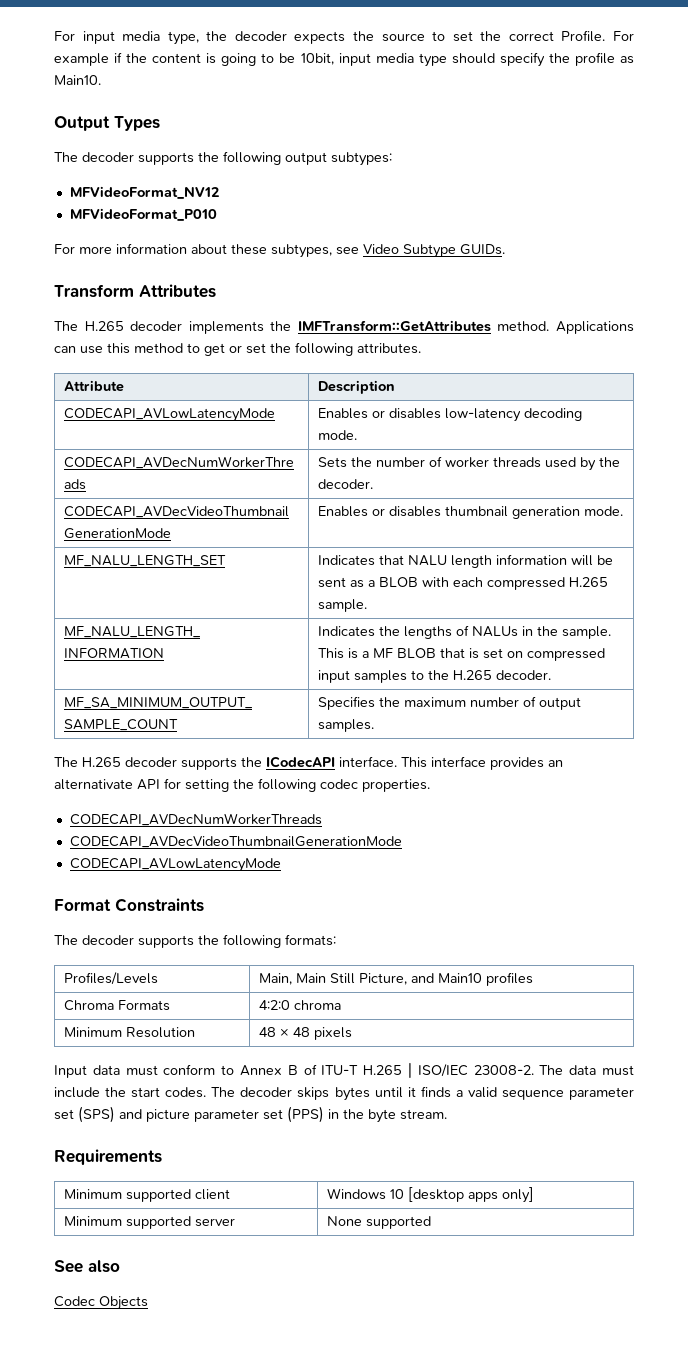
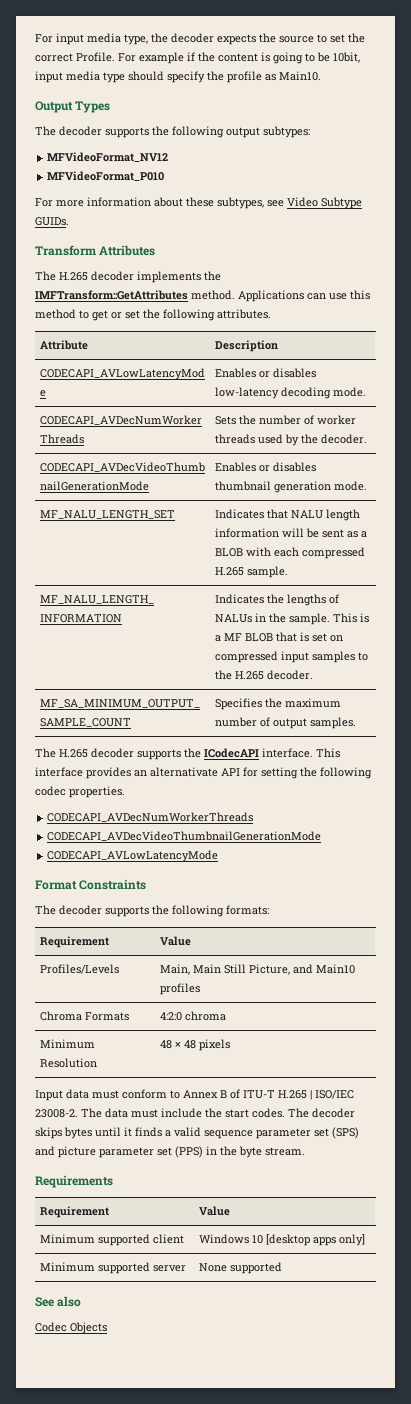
(336, 940) none -> [40,936,110,948] [160,936,192,946] // Requirement | Value
(162, 1157) none -> [40,1206,110,1218] [199,1206,231,1216] // Requirement | Value

